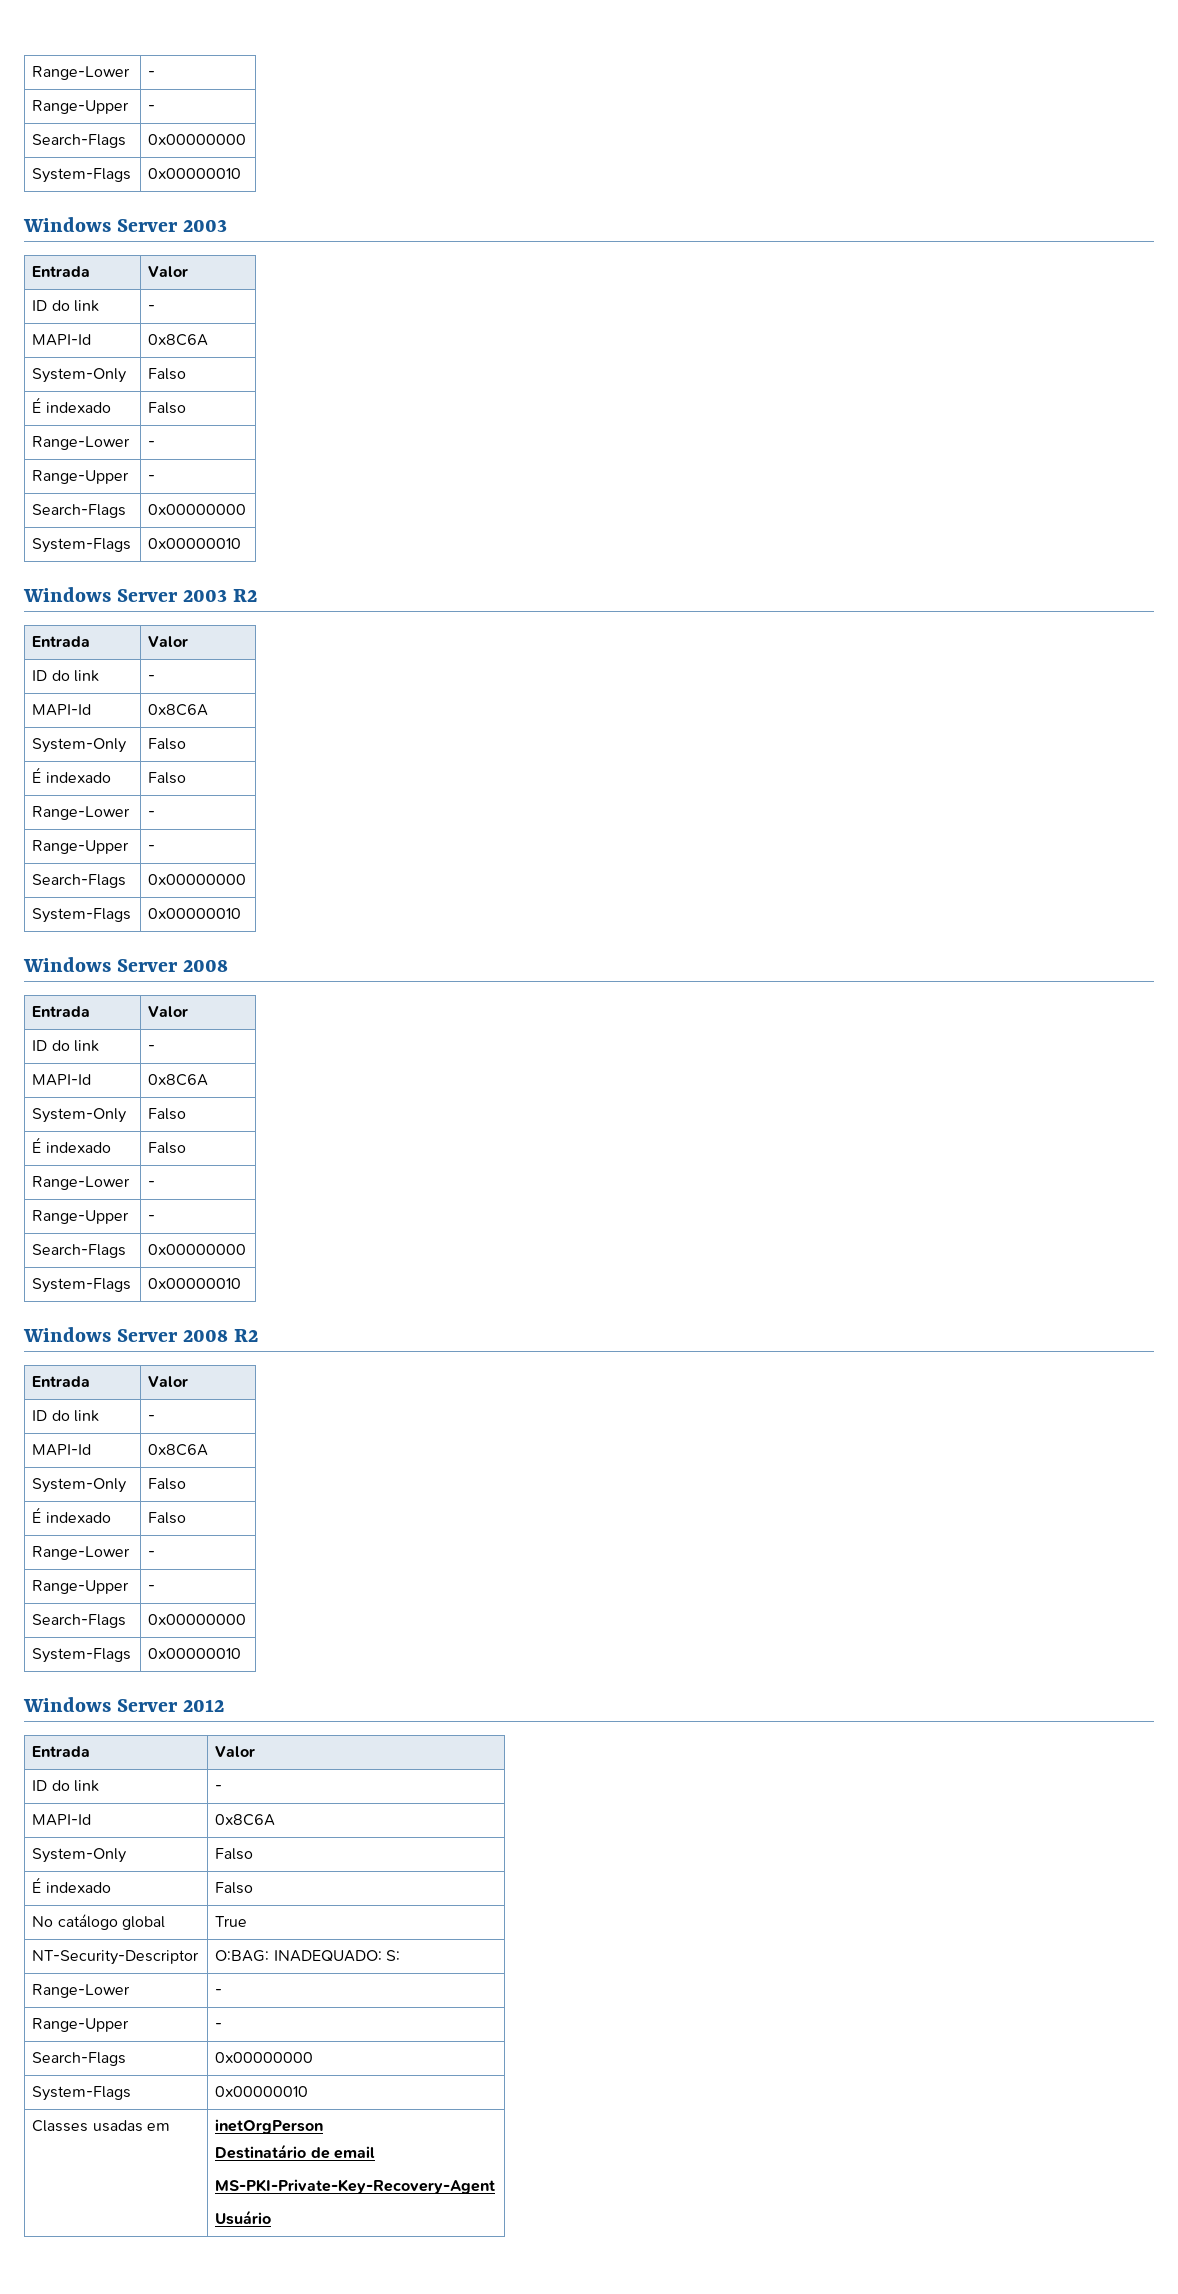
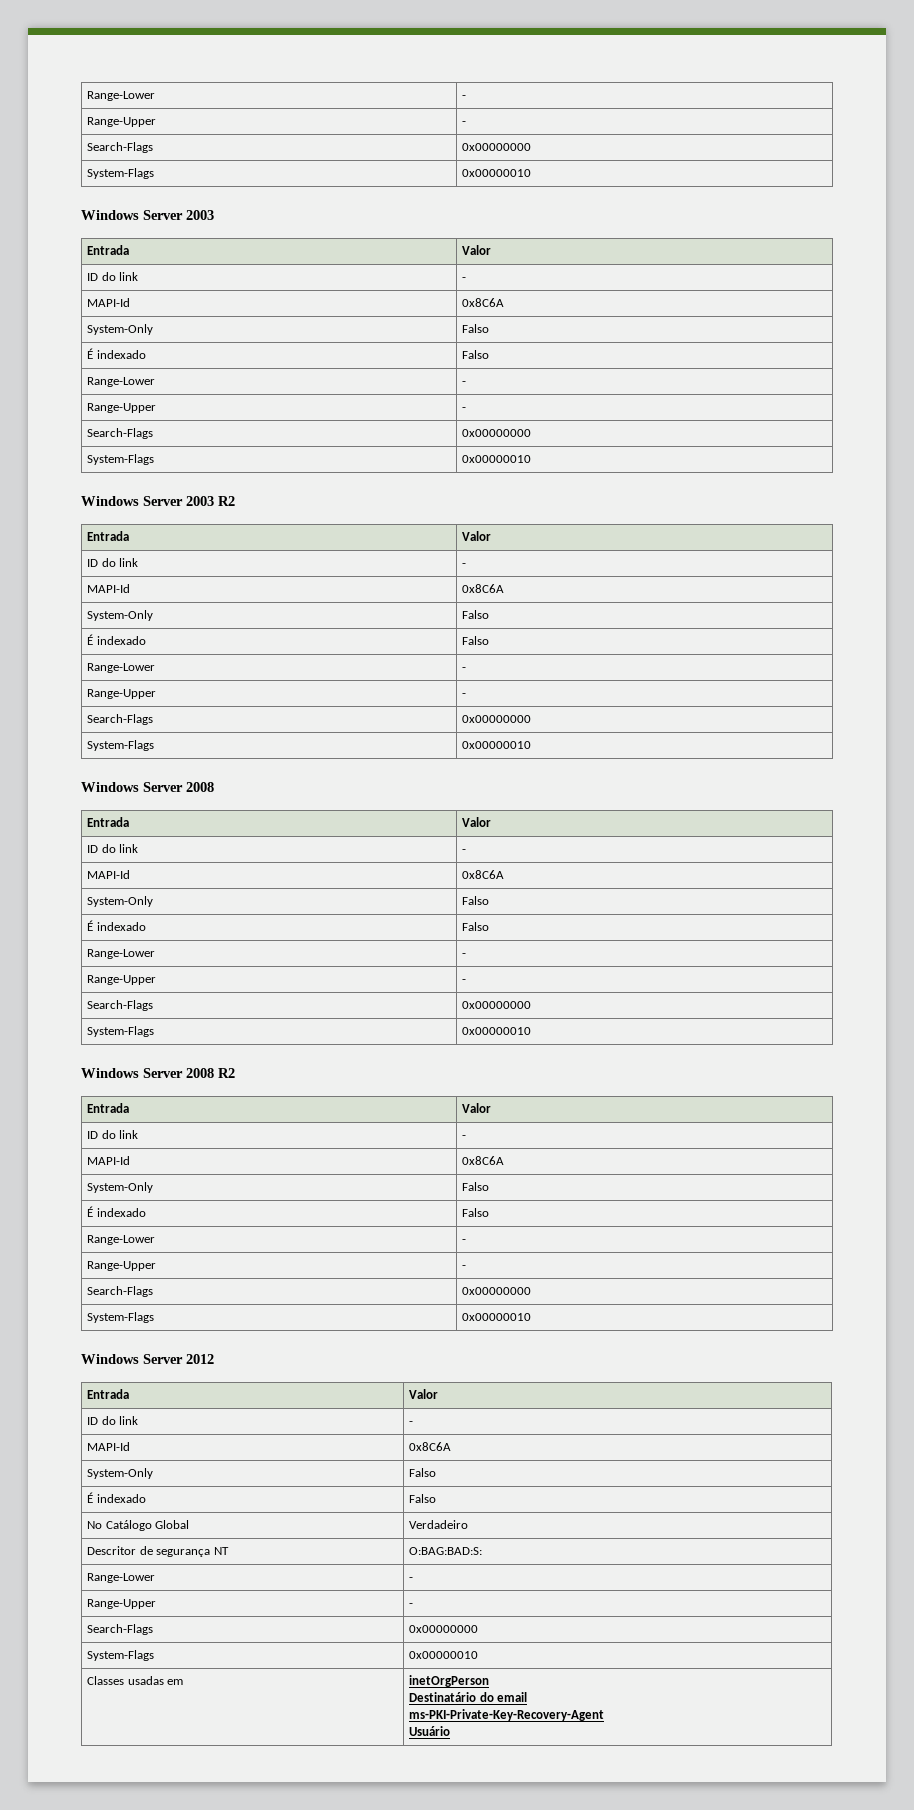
[57,1914,165,1930] [215,1916,248,1927] [32,1950,200,1965] [215,1950,400,1962] catálogo global | True // NT-Security-Descriptor | O:BAG: INADEQUADO: S: -> [105,1520,190,1531] [409,1520,469,1529] [87,1546,229,1557] [409,1547,483,1555] Catálogo Global | Verdadeiro // Descritor de segurança NT | O:BAG:BAD:S:
[310,2147,330,2159] de -> [479,1692,494,1702] do
[215,2179,496,2194] MS-PKI-Private-Key-Recovery-Agent -> [409,1709,605,1721] ms-PKI-Private-Key-Recovery-Agent

